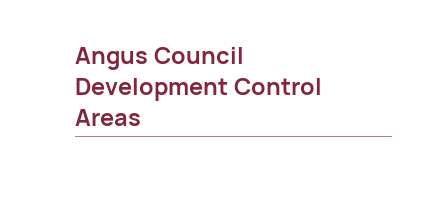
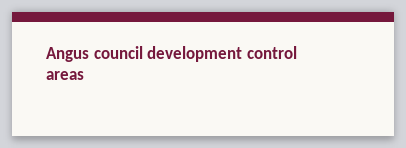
[154,47,245,64] [75,78,323,101] [75,109,141,126] Council Development Control Areas -> [93,46,297,62] [46,71,84,80] council development control areas

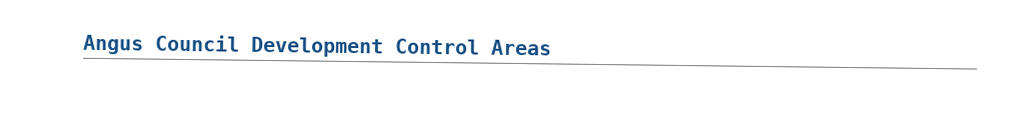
[93,46,297,62] [46,71,84,80] council development control areas -> [155,34,552,58] Council Development Control Areas

